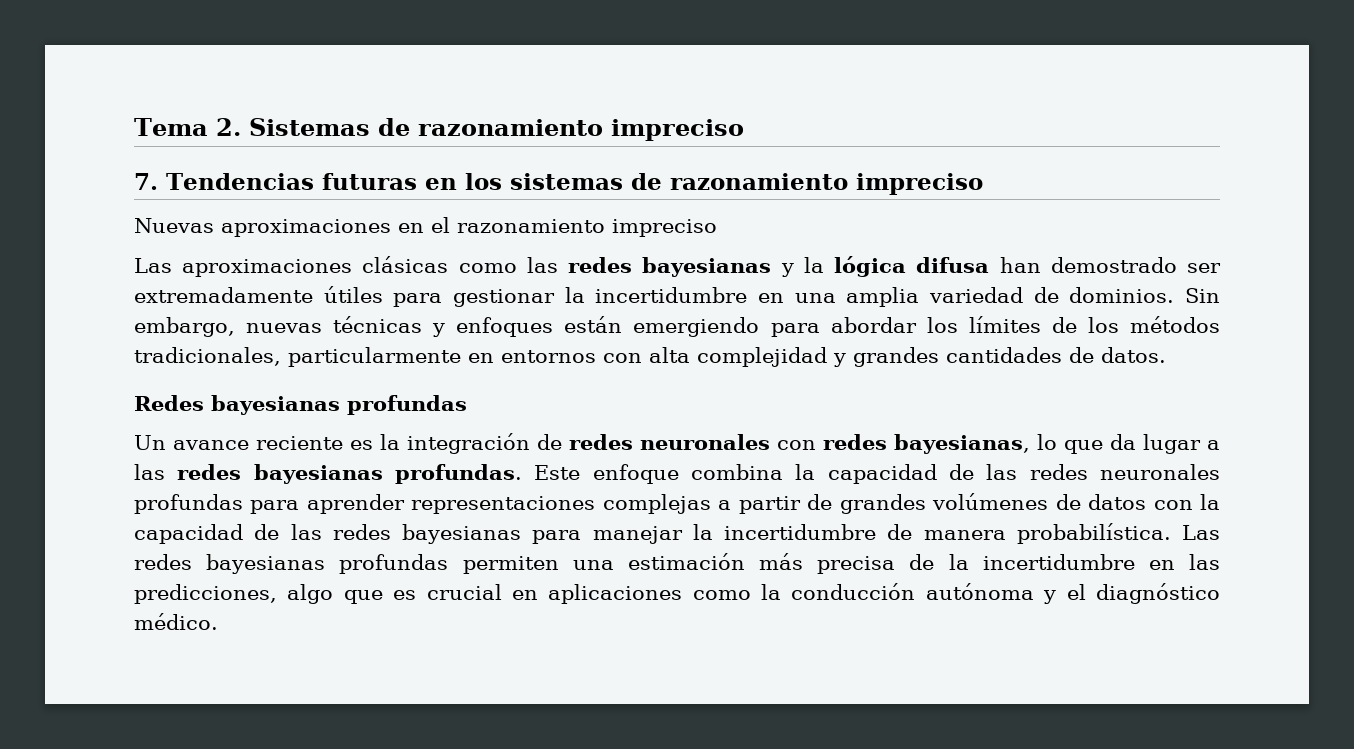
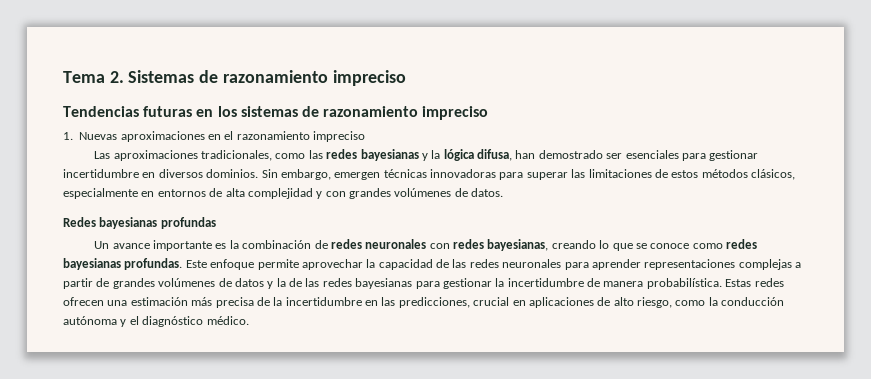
[134,173,158,190] 7. -> (406, 78) none
(983, 184) none -> [63,132,73,140] 1.
[362,256,449,273] clásicas -> [201,150,273,161] tradicionales,
[916,257,990,273] difusa -> [477,149,513,161] difusa,
[134,286,1220,307] [134,316,1221,337] [134,347,461,367] extremadamente útiles para gestionar la incertidumbre en una amplia variedad de dominios. Sin embargo, nuevas técnicas y enfoques están emergiendo para abordar los límites de los métodos tradicionales, particularmente -> [625,150,759,161] [63,169,795,180] [63,188,138,199] esenciales para gestionar incertidumbre en diversos dominios. Sin embargo, emergen técnicas innovadoras para superar las limitaciones de estos métodos clásicos, especialmente
[603,353,642,363] con -> [209,188,223,197] de
[853,347,1062,367] grandes cantidades -> [325,188,452,199] con grandes volúmenes
[256,436,343,450] reciente -> [153,240,213,251] importante
[407,433,530,454] integración -> [242,240,312,249] combinación
(1030, 444) none -> [551,240,596,249] creando
[1110,434,1220,454] [134,464,165,480] da lugar a las -> [635,243,723,249] se conoce como
[691,464,783,480] combina -> [257,259,363,270] permite aprovechar
[134,494,243,514] profundas -> (562, 263) none
[1153,494,1220,510] [134,524,243,544] con la capacidad -> [267,278,286,289] y la
[592,526,683,544] manejar -> [442,278,492,289] gestionar
[1182,525,1220,540] [134,554,559,574] Las redes bayesianas profundas permiten -> [725,278,784,287] [63,297,104,306] Estas redes ofrecen
[287,584,683,604] algo que es crucial en aplicaciones -> [473,297,672,308] crucial en aplicaciones de alto riesgo,

